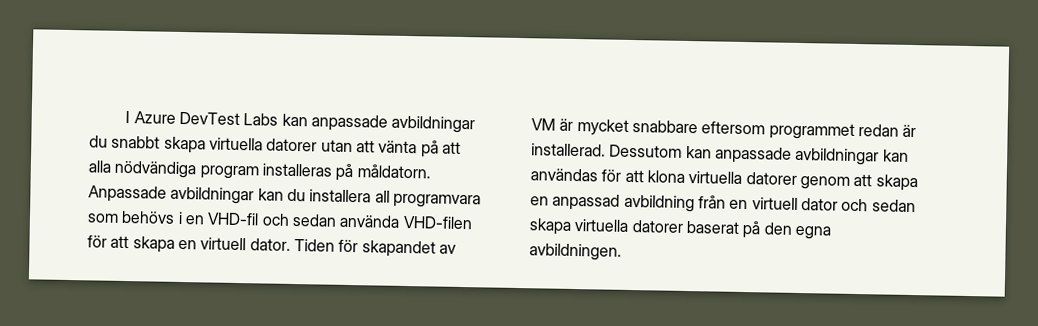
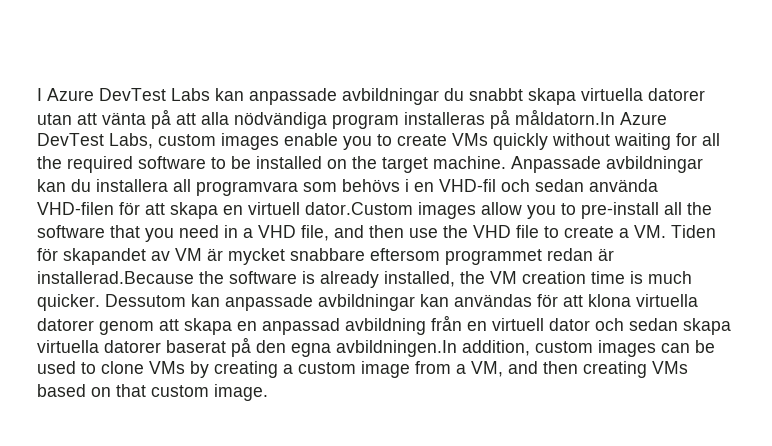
[356,164,431,179] måldatorn. -> [515,109,667,125] [37,133,720,150] [37,156,506,173] måldatorn.In Azure DevTest Labs, custom images enable you to create VMs quickly without waiting for all the required software to be installed on the target machine.
[249,238,291,251] dator. -> [305,202,712,219] [37,225,666,242] dator.Custom images allow you to pre-install all the software that you need in a VHD file, and then use the VHD file to create a VM.
[531,143,606,157] installerad. -> [37,271,692,288] [37,294,100,311] installerad.Because the software is already installed, the VM creation time is much quicker.
[529,243,622,261] avbildningen. -> [336,340,715,357] [37,361,688,378] [37,384,268,401] avbildningen.In addition, custom images can be used to clone VMs by creating a custom image from a VM, and then creating VMs based on that custom image.

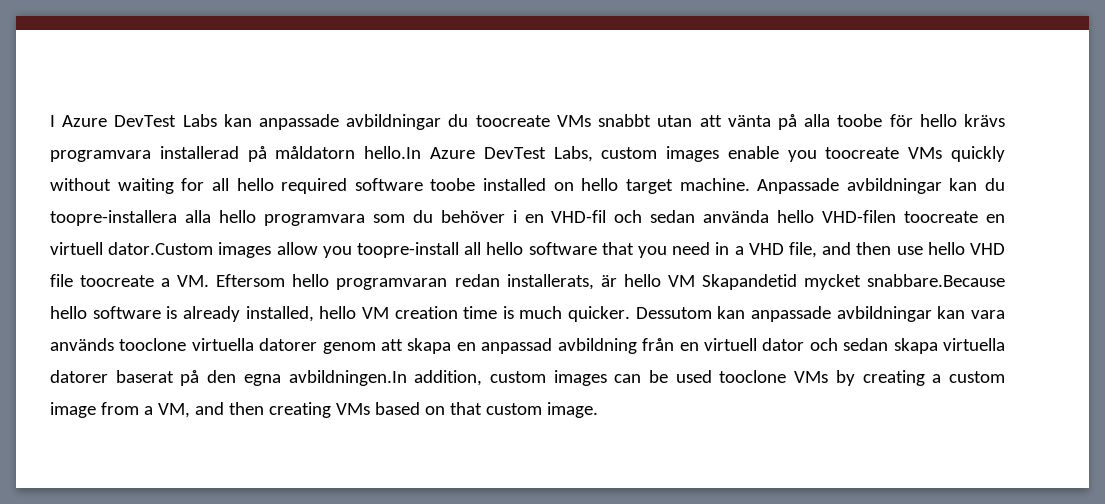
[469,88,705,105] [37,109,615,129] snabbt skapa virtuella datorer utan att vänta på att alla nödvändiga program installeras på måldatorn.In -> [475,114,1006,130] [50,146,422,162] toocreate VMs snabbt utan att vänta på alla toobe för hello krävs programvara installerad på måldatorn hello.In
[377,134,447,146] to create -> [825,147,900,159] toocreate
[37,156,62,169] the -> [236,178,274,191] hello
[211,156,251,169] to be -> [430,178,476,191] toobe
[352,156,377,169] the -> [581,178,619,191] hello
[96,179,400,196] installera all programvara som behövs -> [50,210,505,226] toopre-installera alla hello programvara som du behöver
[37,202,218,219] VHD-filen för att skapa -> [777,210,979,223] hello VHD-filen toocreate
[561,202,712,219] to pre-install all the -> [356,242,524,258] toopre-install all hello
[443,225,468,238] the -> [927,242,965,255] hello
[544,225,716,238] [37,248,614,265] [37,271,224,284] to create a VM. Tiden för skapandet av VM är mycket snabbare eftersom programmet redan är installerad.Because the -> [80,274,1005,290] [50,306,87,319] toocreate a VM. Eftersom hello programvaran redan installerats, är hello VM Skapandetid mycket snabbare.Because hello
[460,271,485,284] the -> [319,306,357,319] hello
[454,294,631,307] användas för att klona -> [970,310,1005,319] [50,338,187,351] vara används tooclone
[81,361,144,374] to clone -> [719,370,787,383] tooclone

